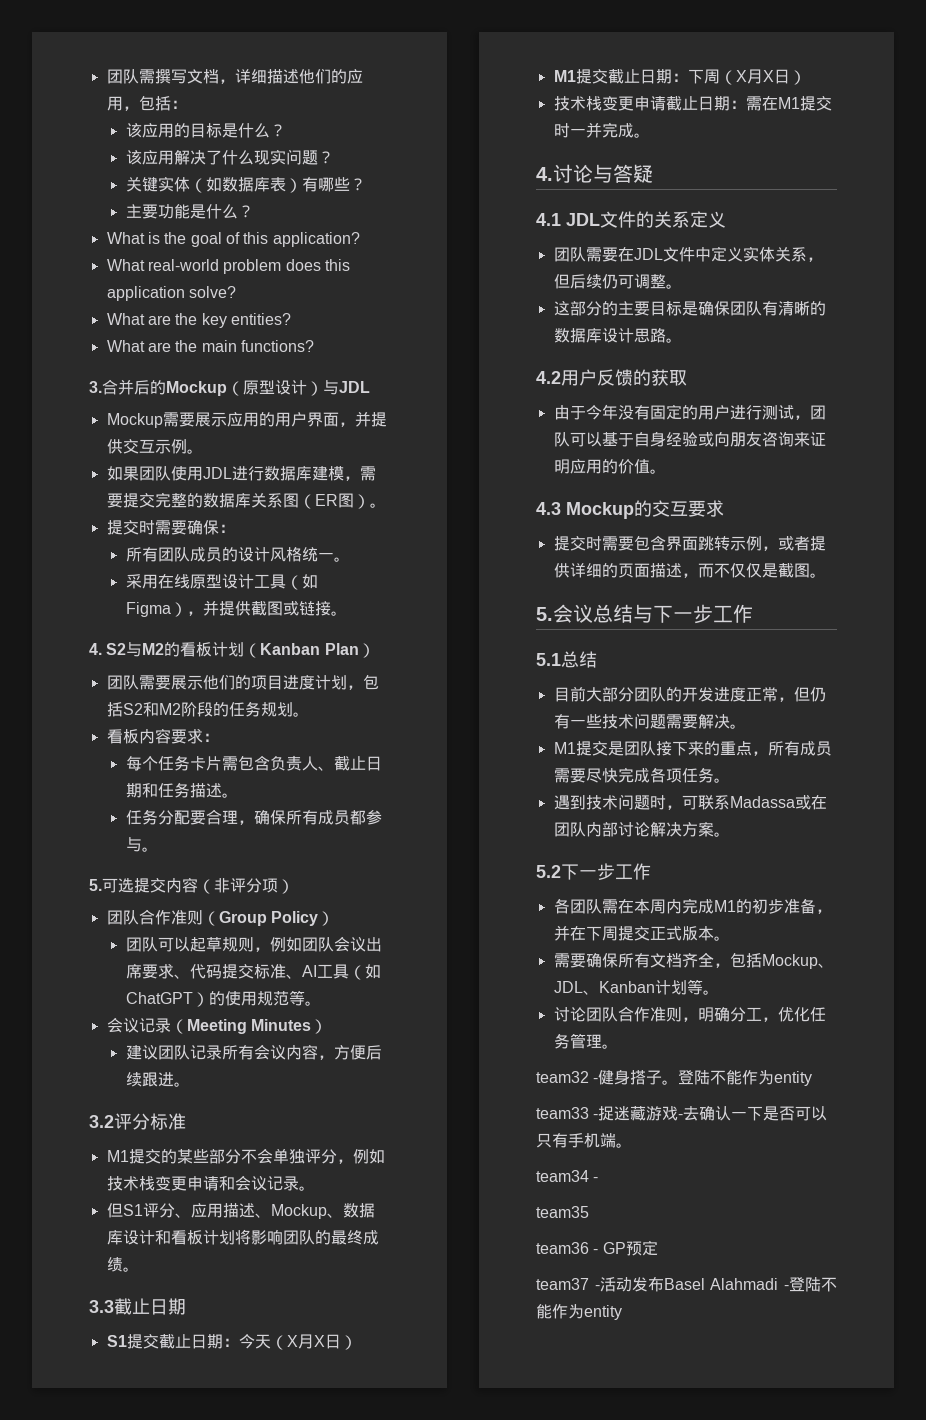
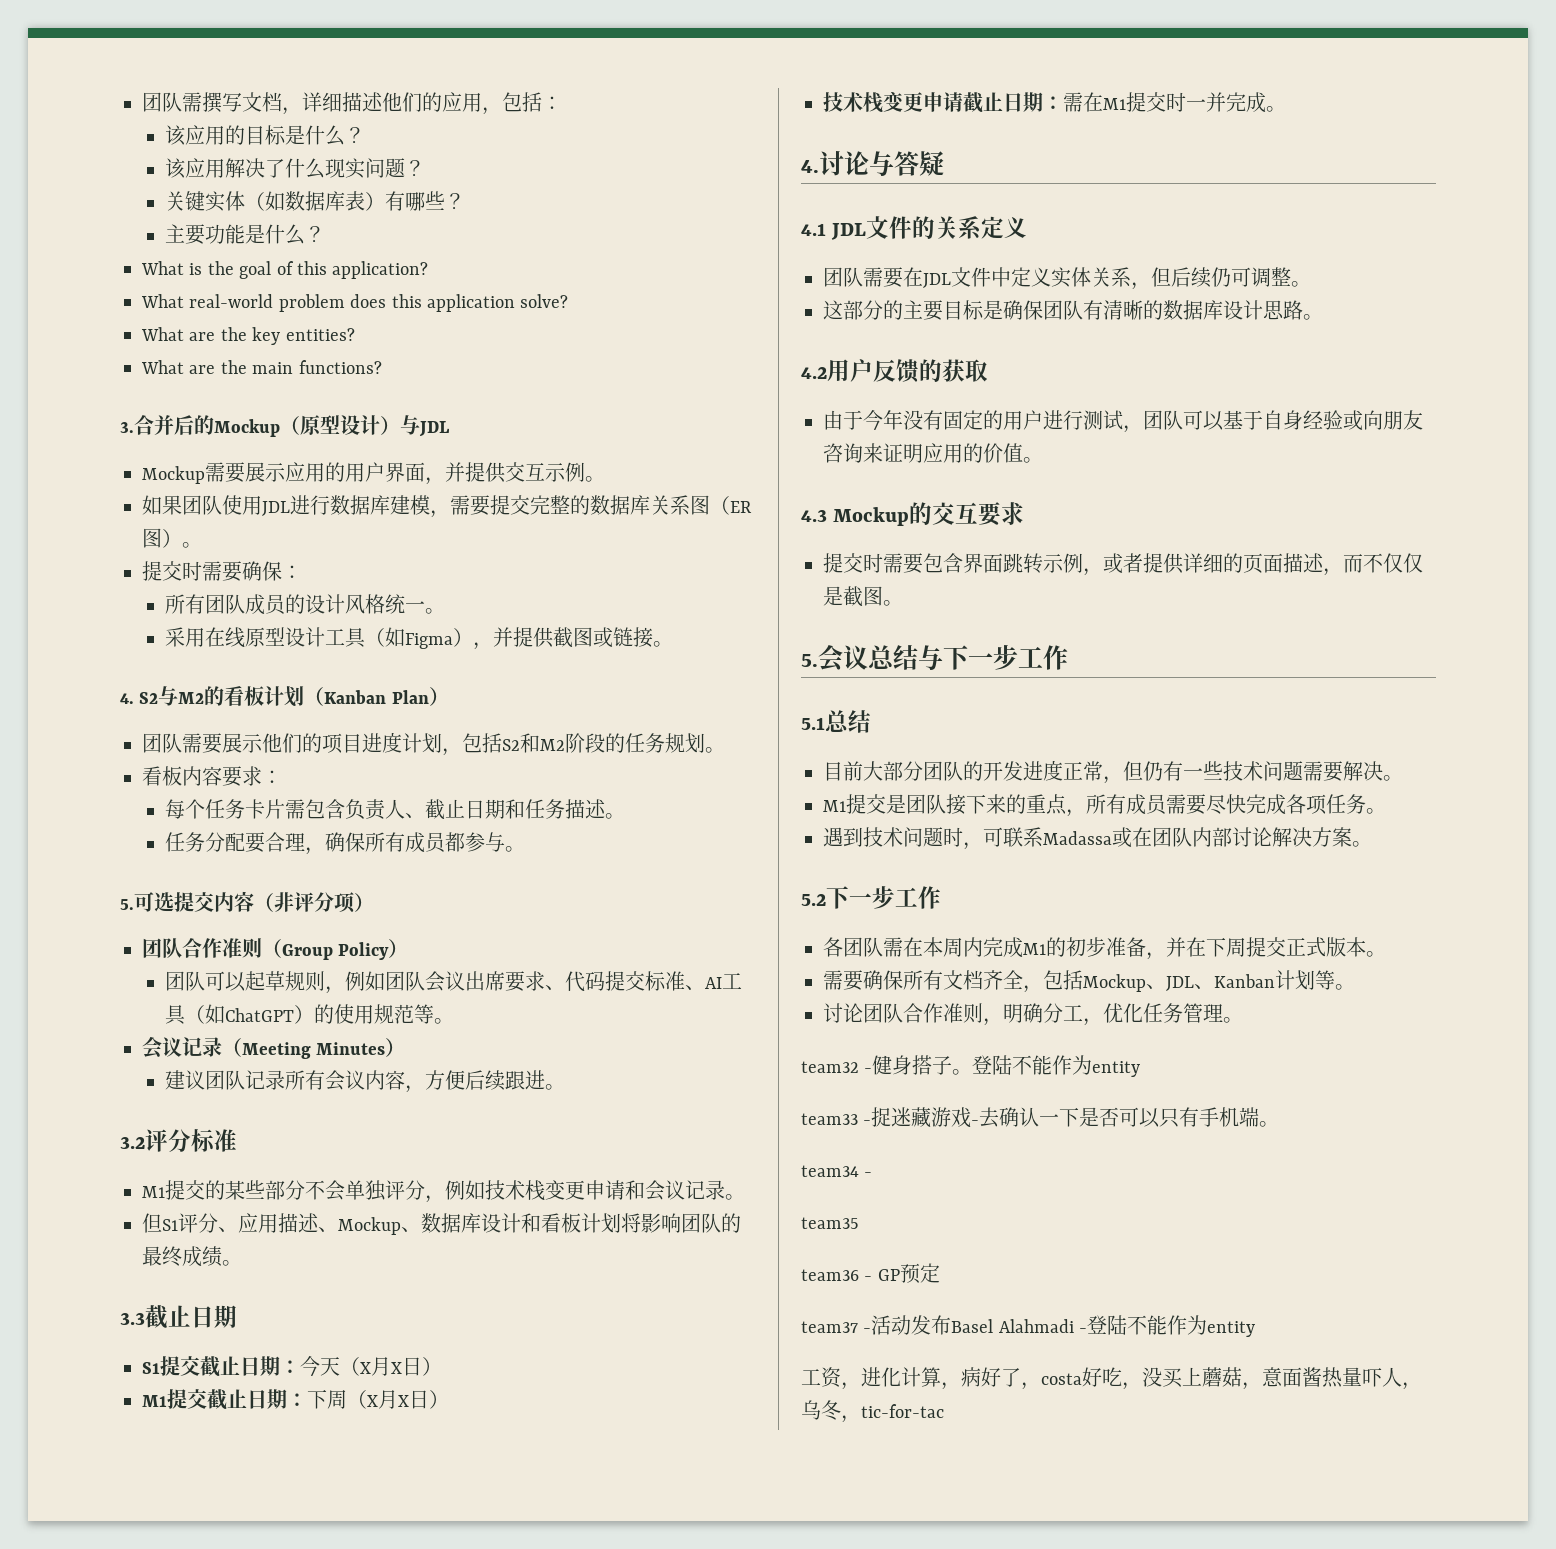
(622, 1312) none -> [801,1367,1422,1390] [801,1400,944,1423] // 工资，进化计算，病好了，costa好吃，没买上蘑菇，意面酱热量吓人，乌冬，tic-for-tac

